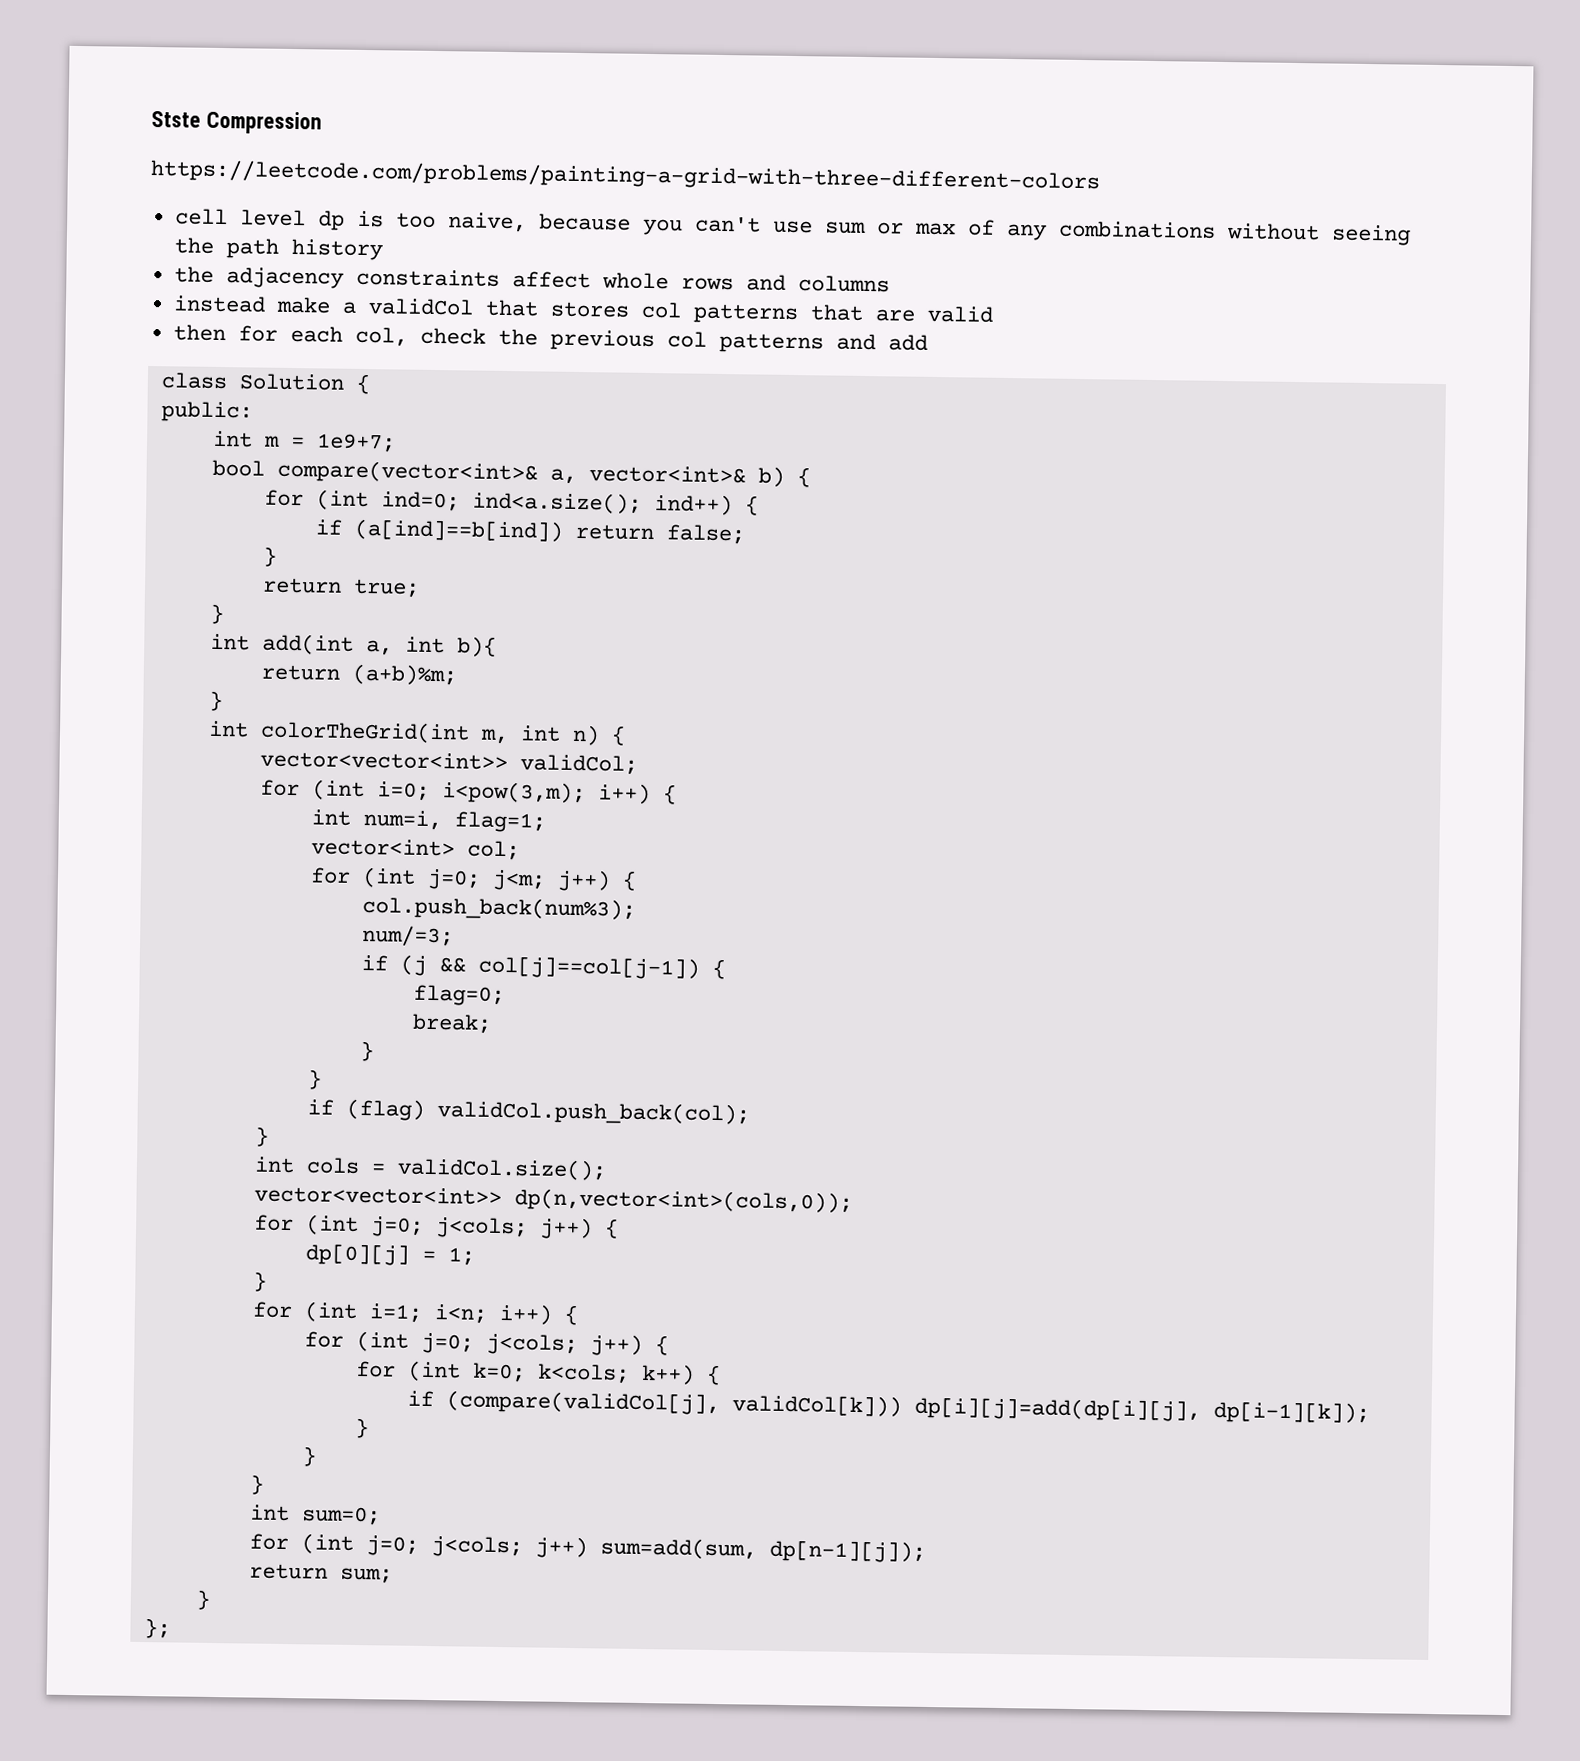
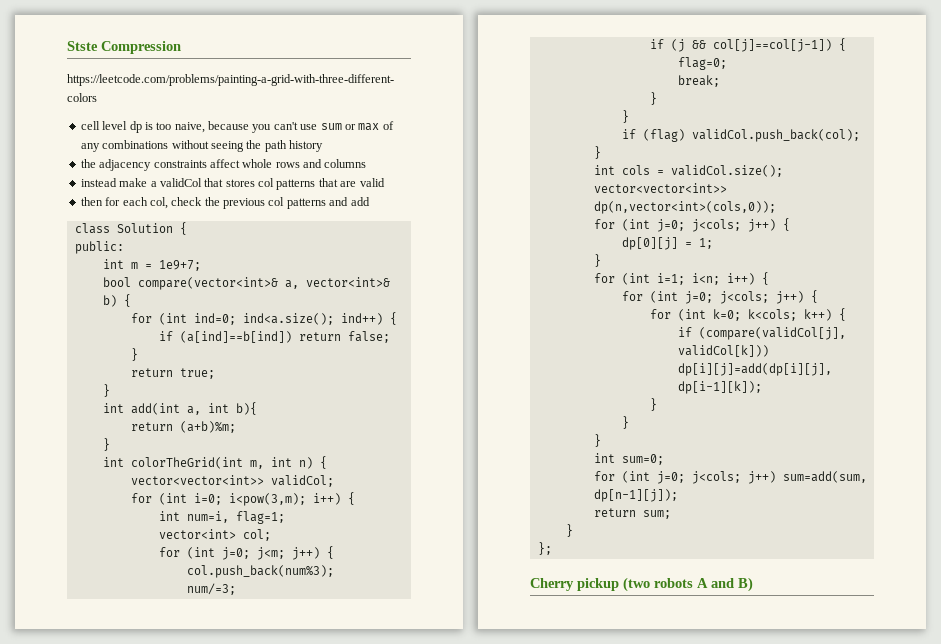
(171, 1628) none -> [530,577,753,592] // Cherry pickup (two robots A and B)

